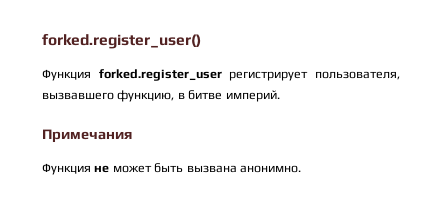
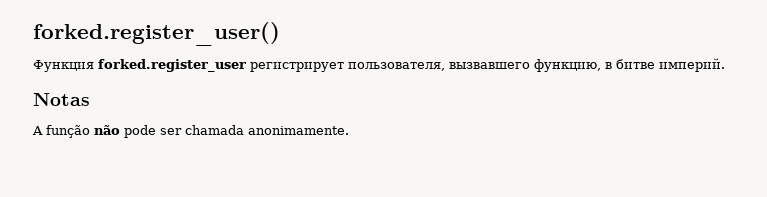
[42,129,132,143] [42,163,301,175] Примечания // Функция не может быть вызвана анонимно. -> [33,93,90,106] [32,125,349,138] Notas // A função não pode ser chamada anonimamente.

